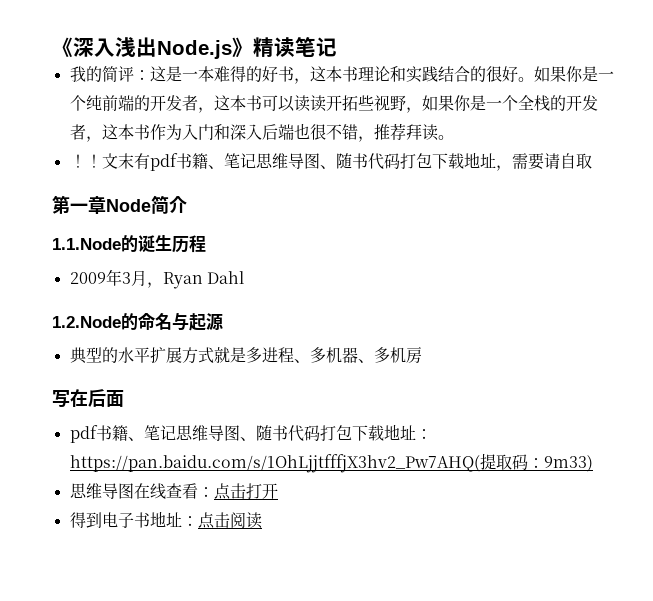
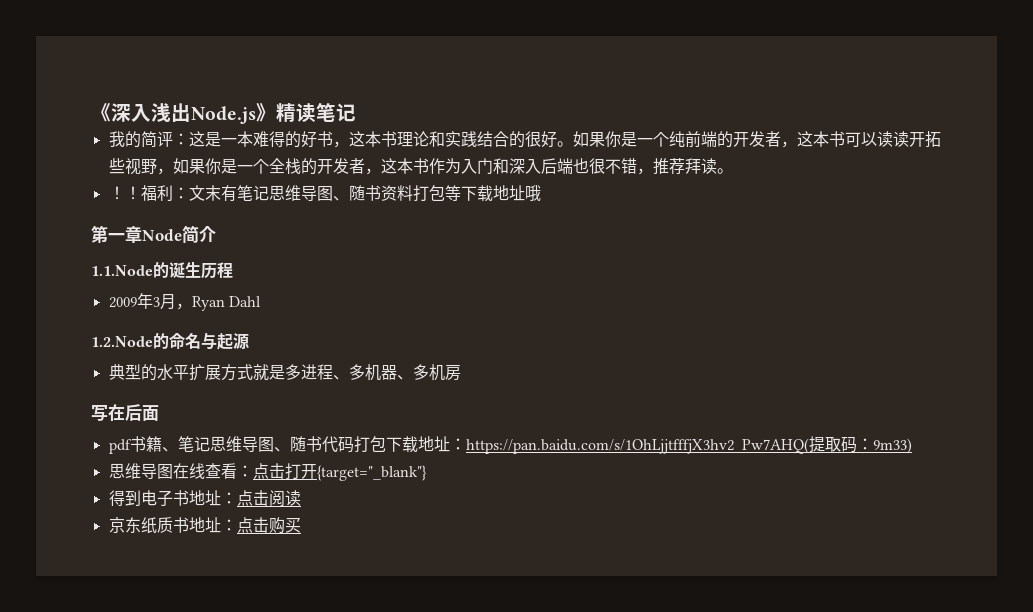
[101,152,592,171] 文末有pdf书籍、笔记思维导图、随书代码打包下载地址，需要请自取 -> [140,185,541,202] 福利：文末有笔记思维导图、随书资料打包等下载地址哦
(278, 491) none -> [316,465,427,481] {target="_blank"}
(262, 520) none -> [108,517,301,534] // 京东纸质书地址：点击购买

